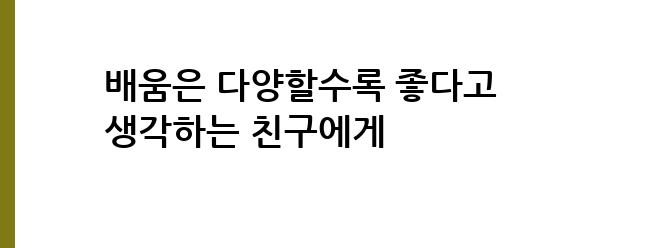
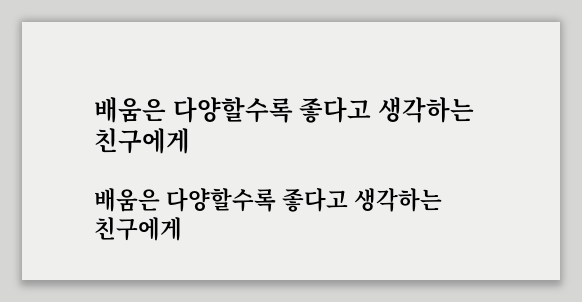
[104,69,498,102] [104,115,386,148] 배움은 다양할수록 좋다고 생각하는 친구에게 -> [94,97,474,123] [94,128,190,154] [94,188,443,212] [94,217,182,241] 배움은 다양할수록 좋다고 생각하는 친구에게 // 배움은 다양할수록 좋다고 생각하는 친구에게

